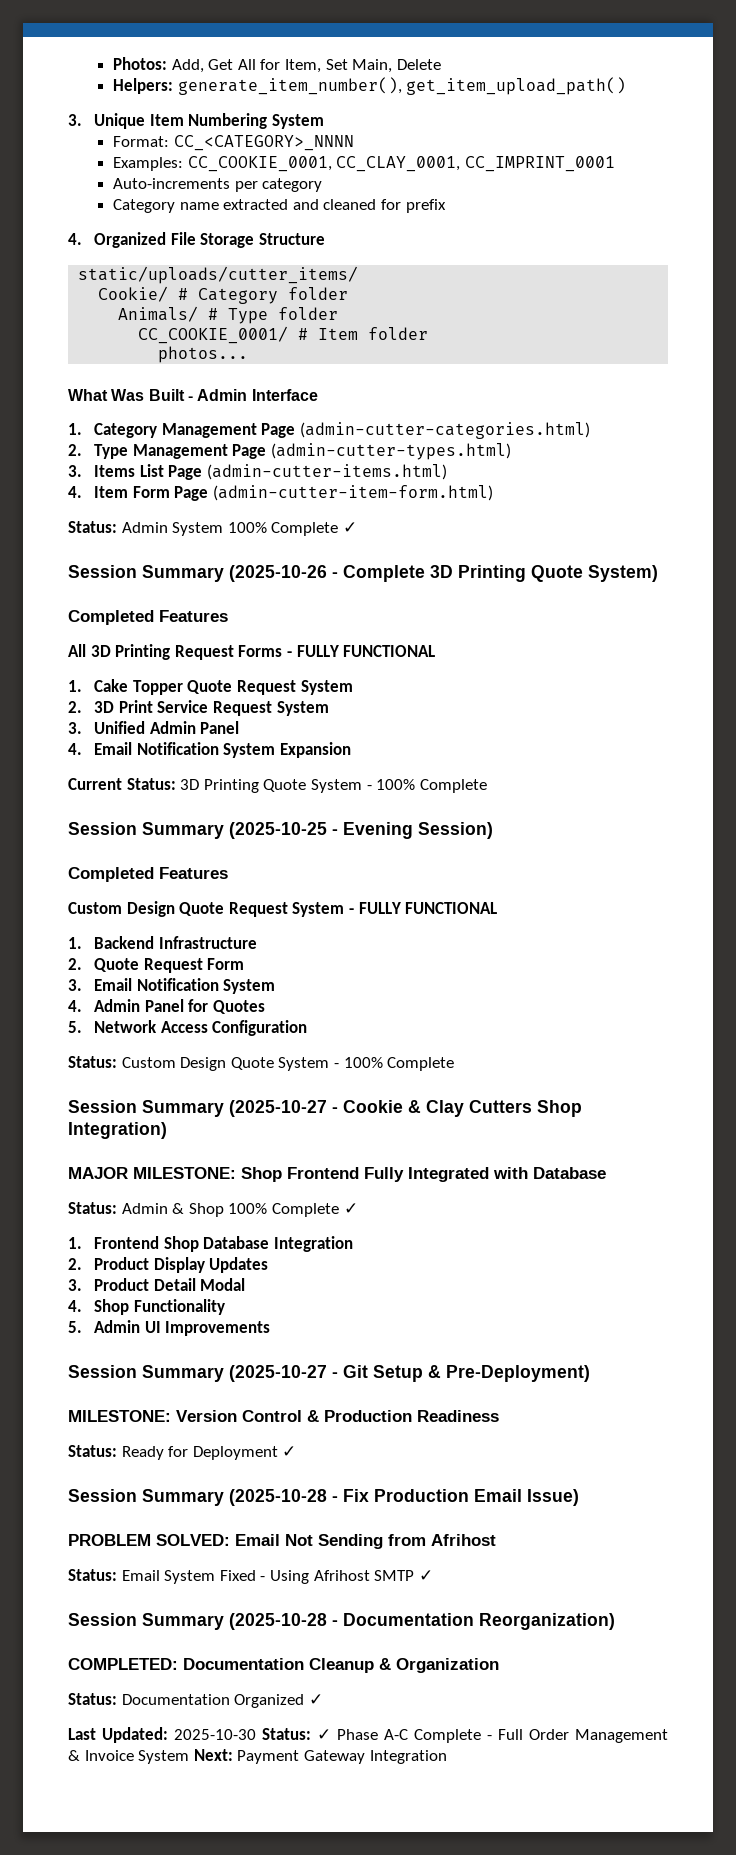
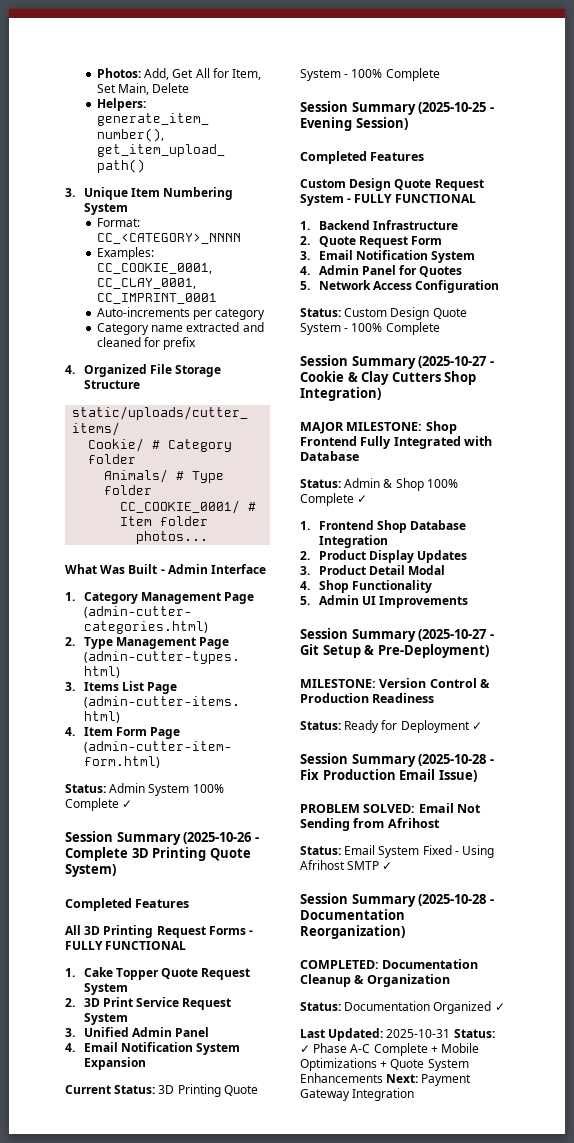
[174,1729,256,1740] 2025-10-30 -> [386,1029,451,1038] 2025-10-31
[487,1729,668,1743] [68,1750,190,1764] - Full Order Management & Invoice System -> [430,1043,480,1053] [300,1058,469,1071] [300,1073,383,1083] + Mobile Optimizations + Quote System Enhancements

